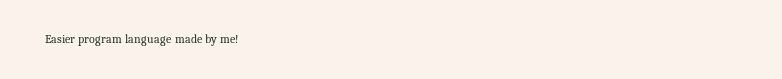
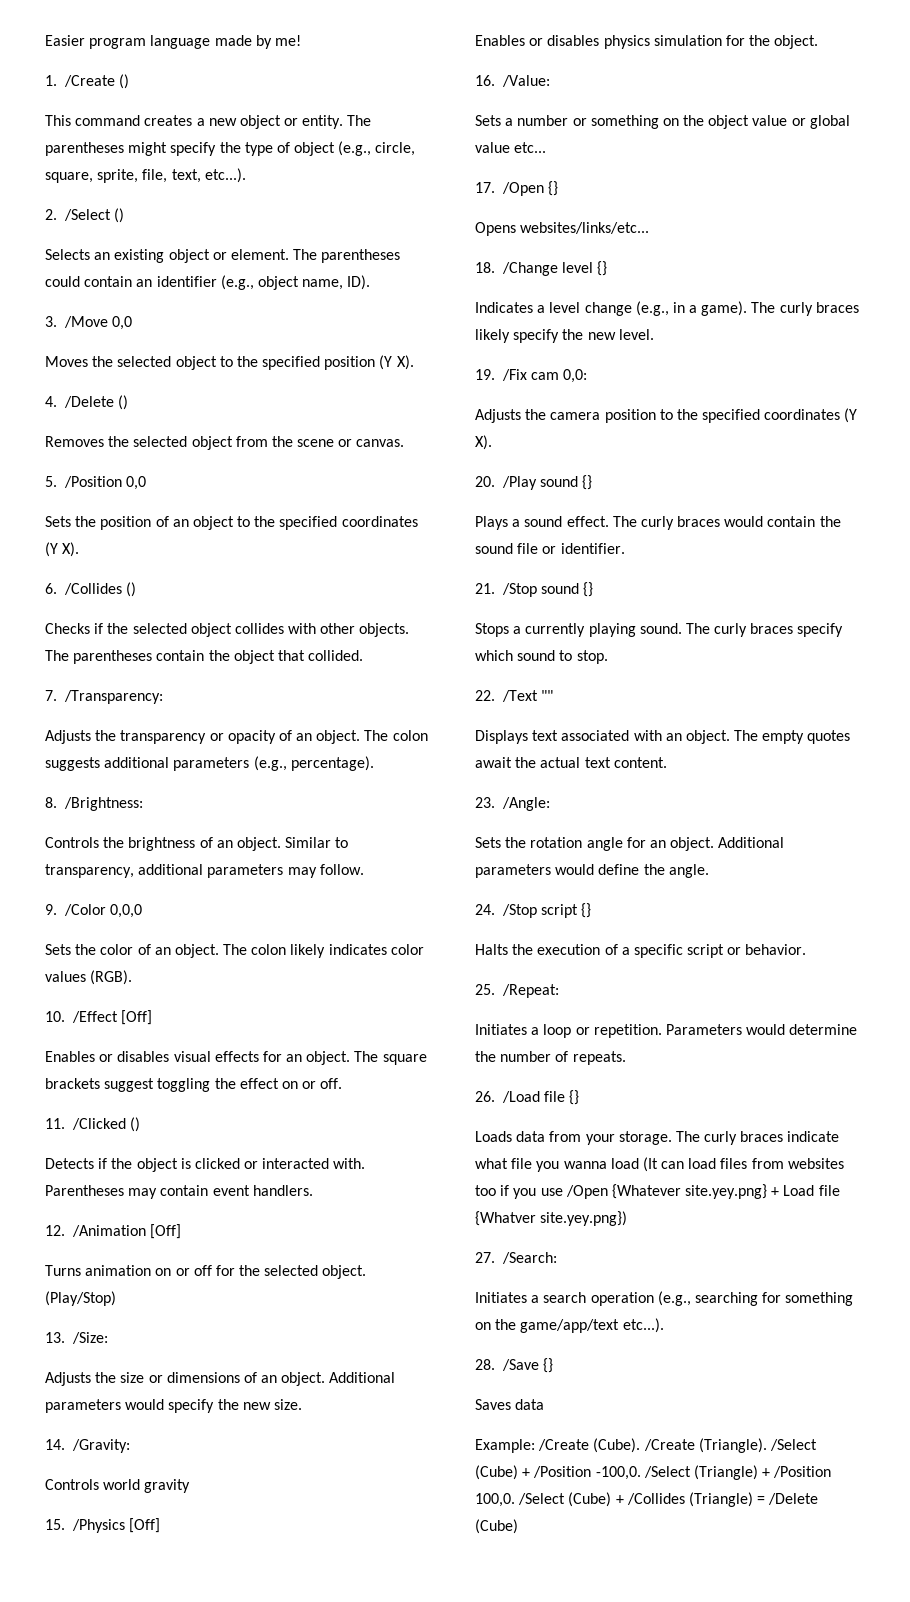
(239, 39) none -> [45,74,130,89] [45,115,372,129] [45,141,416,156] [45,168,246,183] [45,208,125,223] [45,249,401,263] [45,275,371,290] [45,316,133,330] [45,355,414,370] [45,395,129,410] [45,436,405,450] [45,476,147,490] [45,516,418,530] [45,542,80,557] [45,582,137,597] [45,623,410,637] [45,650,364,664] [45,690,163,704] [45,730,428,744] [45,756,374,771] [45,797,143,811] [45,837,349,851] [45,864,364,878] [45,904,143,918] [45,944,424,958] [45,970,133,985] [45,1010,152,1025] [45,1051,427,1065] [45,1078,343,1092] [45,1117,140,1132] [45,1158,366,1172] [45,1185,313,1199] [45,1224,181,1239] [45,1265,367,1279] [45,1291,116,1306] [45,1332,108,1344] [45,1372,396,1386] [45,1399,302,1413] [45,1439,130,1453] [45,1479,191,1493] [45,1518,160,1533] [475,35,819,49] [475,75,550,87] [475,115,850,129] [475,142,547,153] [475,181,558,196] [475,222,650,236] [475,261,608,276] [475,301,859,316] [475,329,654,343] [475,369,588,383] [475,408,858,423] [475,435,492,450] [475,475,593,490] [475,516,841,530] [475,543,625,554] [475,582,594,597] [475,623,844,637] [475,650,608,664] [475,690,553,702] [475,730,851,744] [475,757,667,768] [475,797,550,811] [475,837,785,851] [475,864,709,878] [475,903,592,918] [475,944,807,958] [475,984,559,998] [475,1024,858,1038] [475,1051,626,1065] [475,1090,580,1105] [475,1131,840,1145] [475,1157,844,1172] [475,1184,840,1199] [475,1211,628,1226] [475,1252,557,1264] [475,1291,854,1306] [475,1318,664,1333] [475,1358,553,1373] [475,1399,545,1410] [475,1438,817,1453] [475,1465,832,1480] [475,1492,819,1507] [475,1519,518,1534] // 1. /Create () // This command creates a new object or entity. The parentheses might specify the type of object (e.g., circle, square, sprite, file, text, etc...). // 2. /Select () // Selects an existing object or element. The parentheses could contain an identifier (e.g., object name, ID). // 3. /Move 0,0 // Moves the selected object to the specified position (Y X). // 4. /Delete () // Removes the selected object from the scene or canvas. // 5. /Position 0,0 // Sets the position of an object to the specified coordinates (Y X). // 6. /Collides () // Checks if the selected object collides with other objects. The parentheses contain the object that collided. // 7. /Transparency: // Adjusts the transparency or opacity of an object. The colon suggests additional parameters (e.g., percentage). // 8. /Brightness: // Controls the brightness of an object. Similar to transparency, additional parameters may follow. // 9. /Color 0,0,0 // Sets the color of an object. The colon likely indicates color values (RGB). // 10. /Effect [Off] // Enables or disables visual effects for an object. The square brackets suggest toggling the effect on or off. // 11. /Clicked () // Detects if the object is clicked or interacted with. Parentheses may contain event handlers. // 12. /Animation [Off] // Turns animation on or off for the selected object. (Play/Stop) // 13. /Size: // Adjusts the size or dimensions of an object. Additional parameters would specify the new size. // 14. /Gravity: // Controls world gravity // 15. /Physics [Off] // Enables or disables physics simulation for the object. // 16. /Value: // Sets a number or something on the object value or global value etc... // 17. /Open {} // Opens websites/links/etc... // 18. /Change level {} // Indicates a level change (e.g., in a game). The curly braces likely specify the new level. // 19. /Fix cam 0,0: // Adjusts the camera position to the specified coordinates (Y X). // 20. /Play sound {} // Plays a sound effect. The curly braces would contain the sound file or identifier. // 21. /Stop sound {} // Stops a currently playing sound. The curly braces specify which sound to stop. // 22. /Text "" // Displays text associated with an object. The empty quotes await the actual text content. // 23. /Angle: // Sets the rotation angle for an object. Additional parameters would define the angle. // 24. /Stop script {} // Halts the execution of a specific script or behavior. // 25. /Repeat: // Initiates a loop or repetition. Parameters would determine the number of repeats. // 26. /Load file {} // Loads data from your storage. The curly braces indicate what file you wanna load (It can load files from websites too if you use /Open {Whatever site.yey.png} + Load file {Whatver site.yey.png}) // 27. /Search: // Initiates a search operation (e.g., searching for something on the game/app/text etc...). // 28. /Save {} // Saves data // Example: /Create (Cube). /Create (Triangle). /Select (Cube) + /Position -100,0. /Select (Triangle) + /Position 100,0. /Select (Cube) + /Collides (Triangle) = /Delete (Cube)

